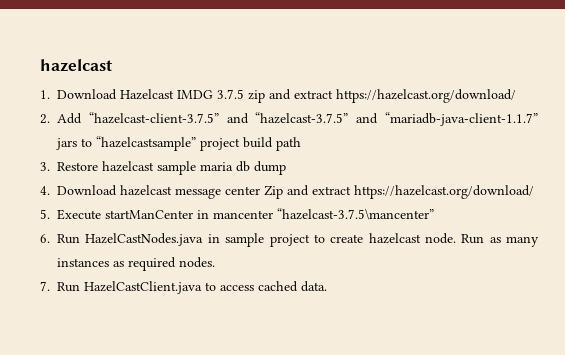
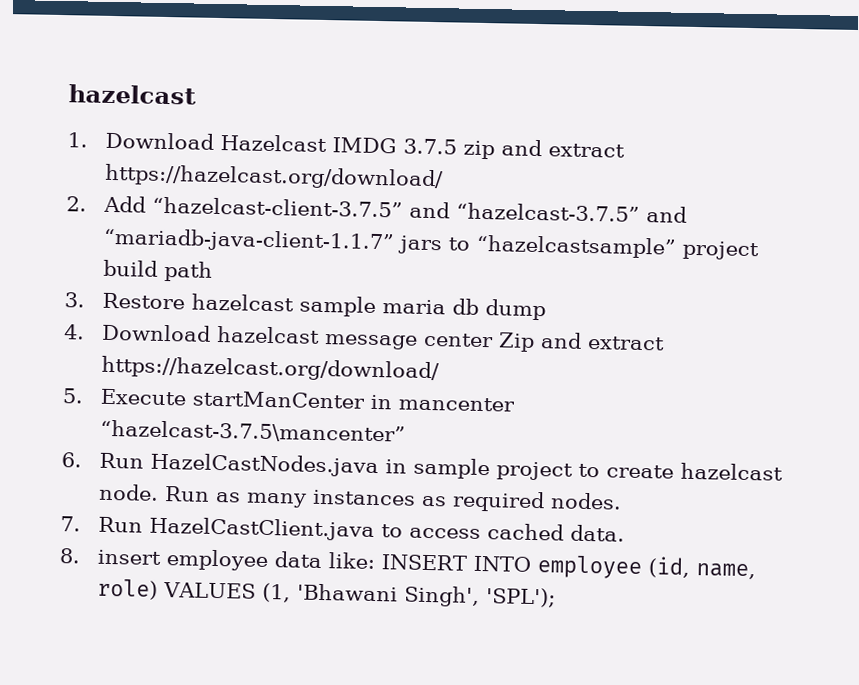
(328, 286) none -> [59,548,757,580] [97,578,557,608] // 8. insert employee data like: INSERT INTO employee (id, name, role) VALUES (1, 'Bhawani Singh', 'SPL');

